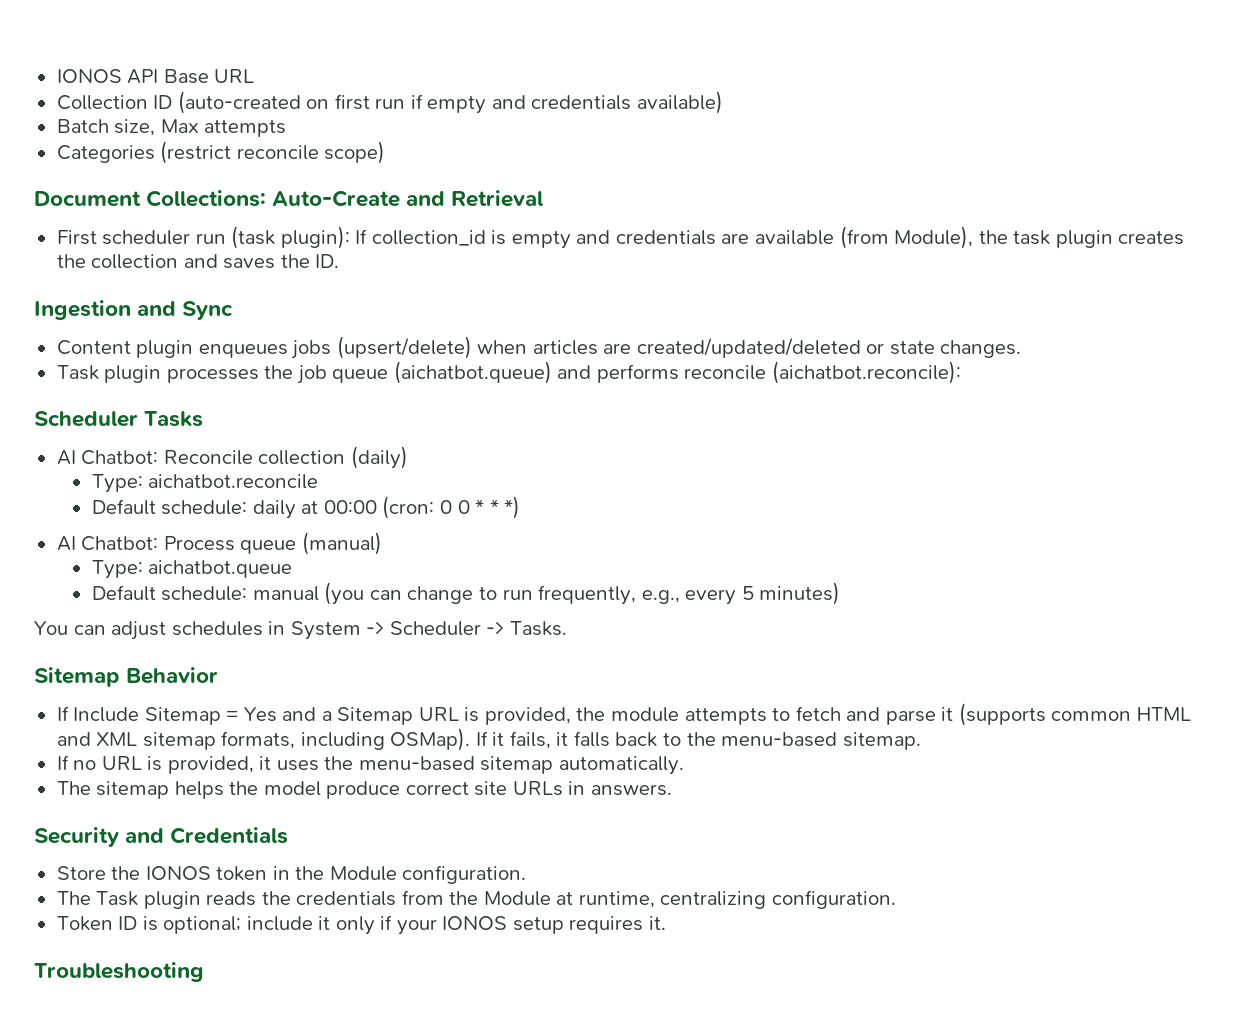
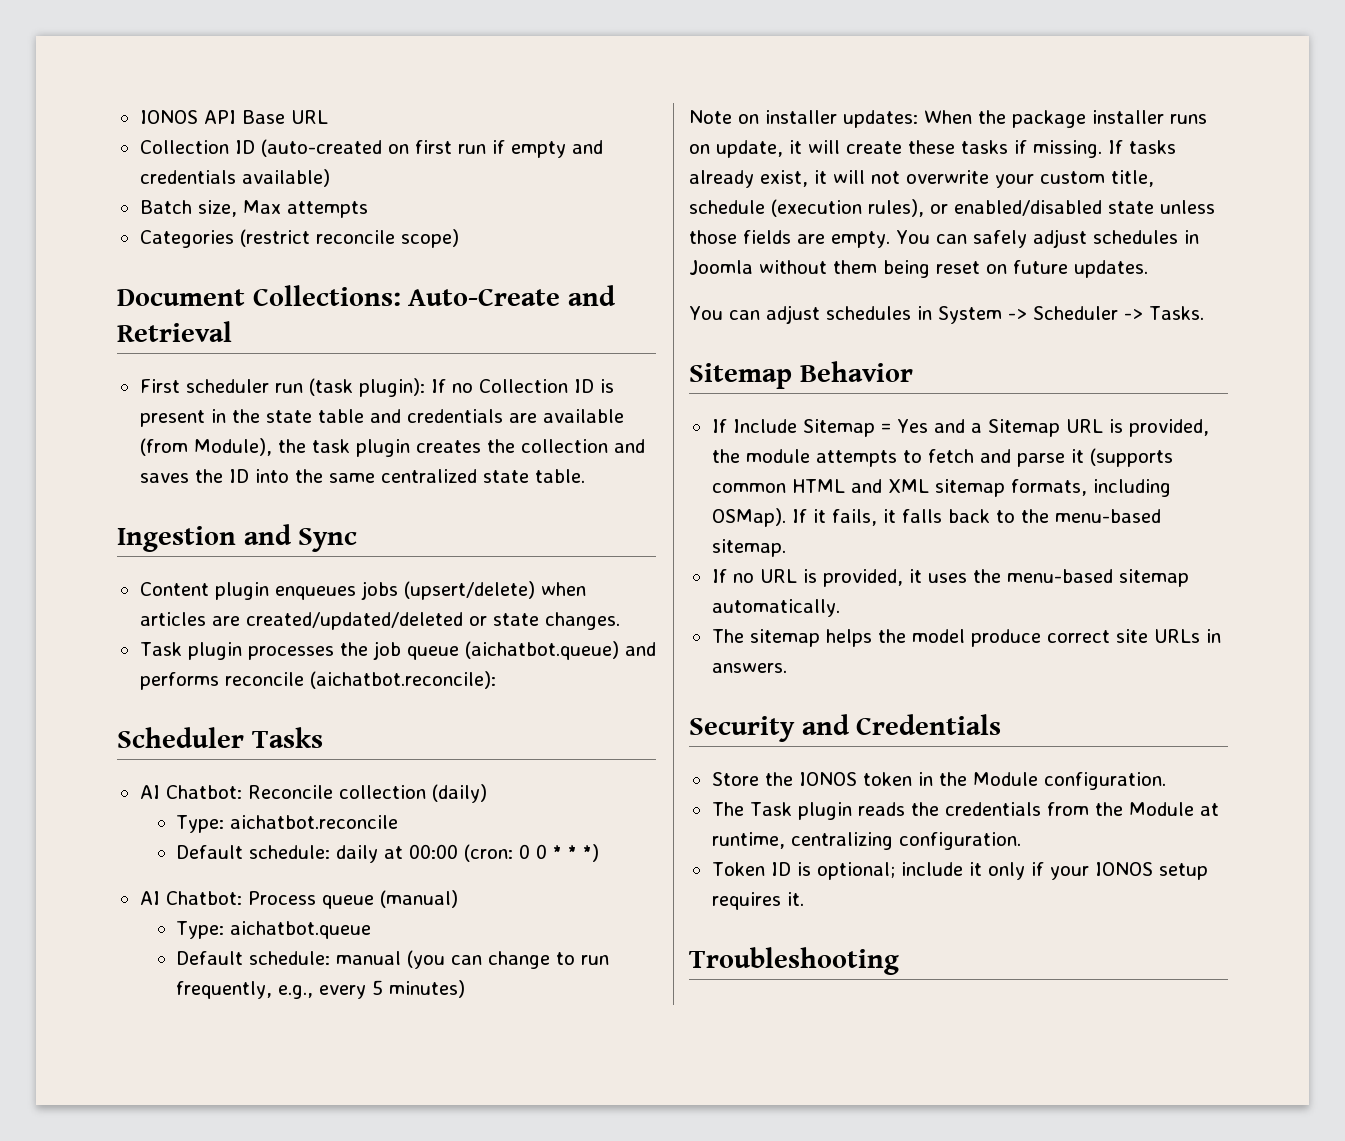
[371,230,571,249] collection_id is empty -> [451,379,614,393] [139,409,364,427] no Collection ID is present in the state table
[315,254,340,268] ID. -> [228,469,585,483] ID into the same centralized state table.
(841, 593) none -> [689,110,1207,128] [689,140,1176,158] [689,170,1154,188] [689,199,1215,217] [689,229,1199,248] [689,260,1148,278] // Note on installer updates: When the package installer runs on update, it will create these tasks if missing. If tasks already exist, it will not overwrite your custom title, schedule (execution rules), or enabled/disabled state unless those fields are empty. You can safely adjust schedules in Joomla without them being reset on future updates.

